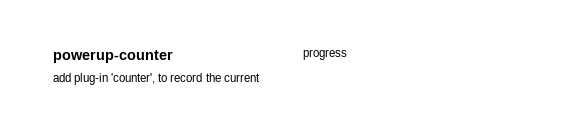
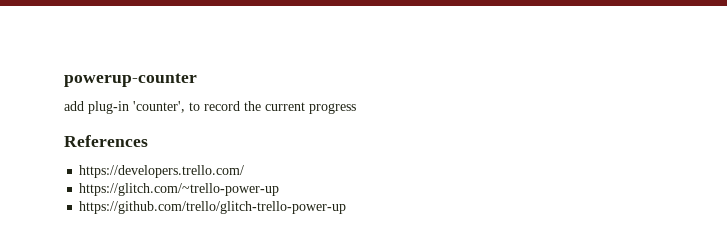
(347, 54) none -> [64,135,148,147] [79,165,245,178] [79,183,280,196] [79,201,347,214] // References // https://developers.trello.com/ // https://glitch.com/~trello-power-up // https://github.com/trello/glitch-trello-power-up

